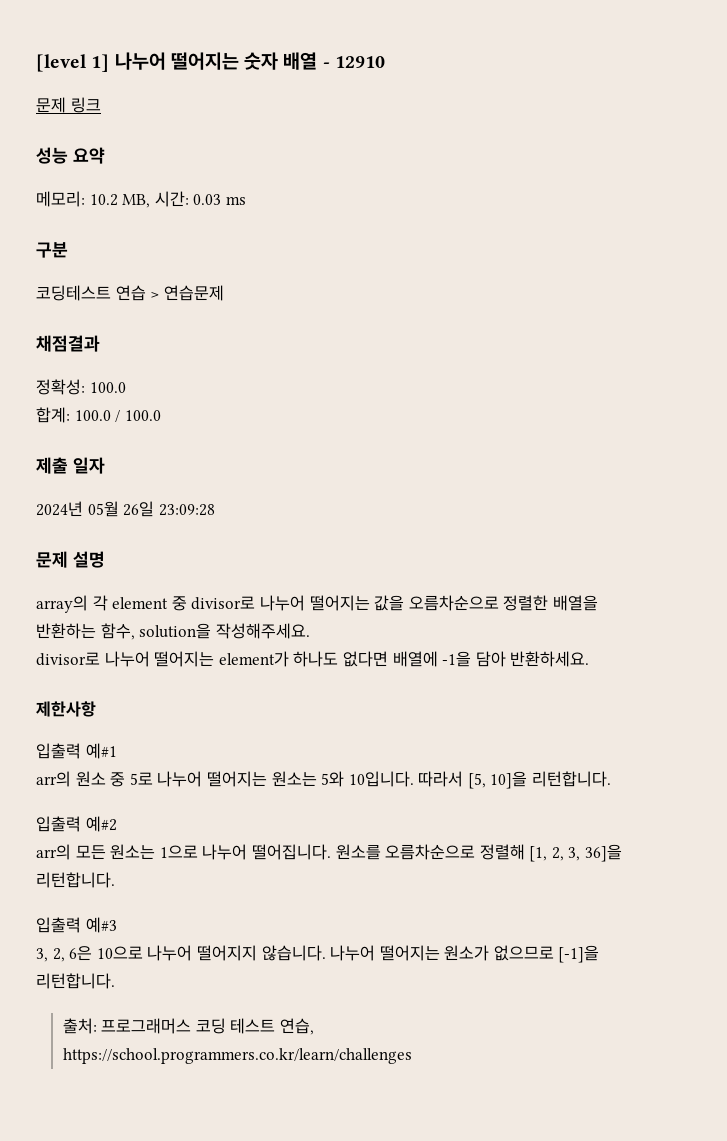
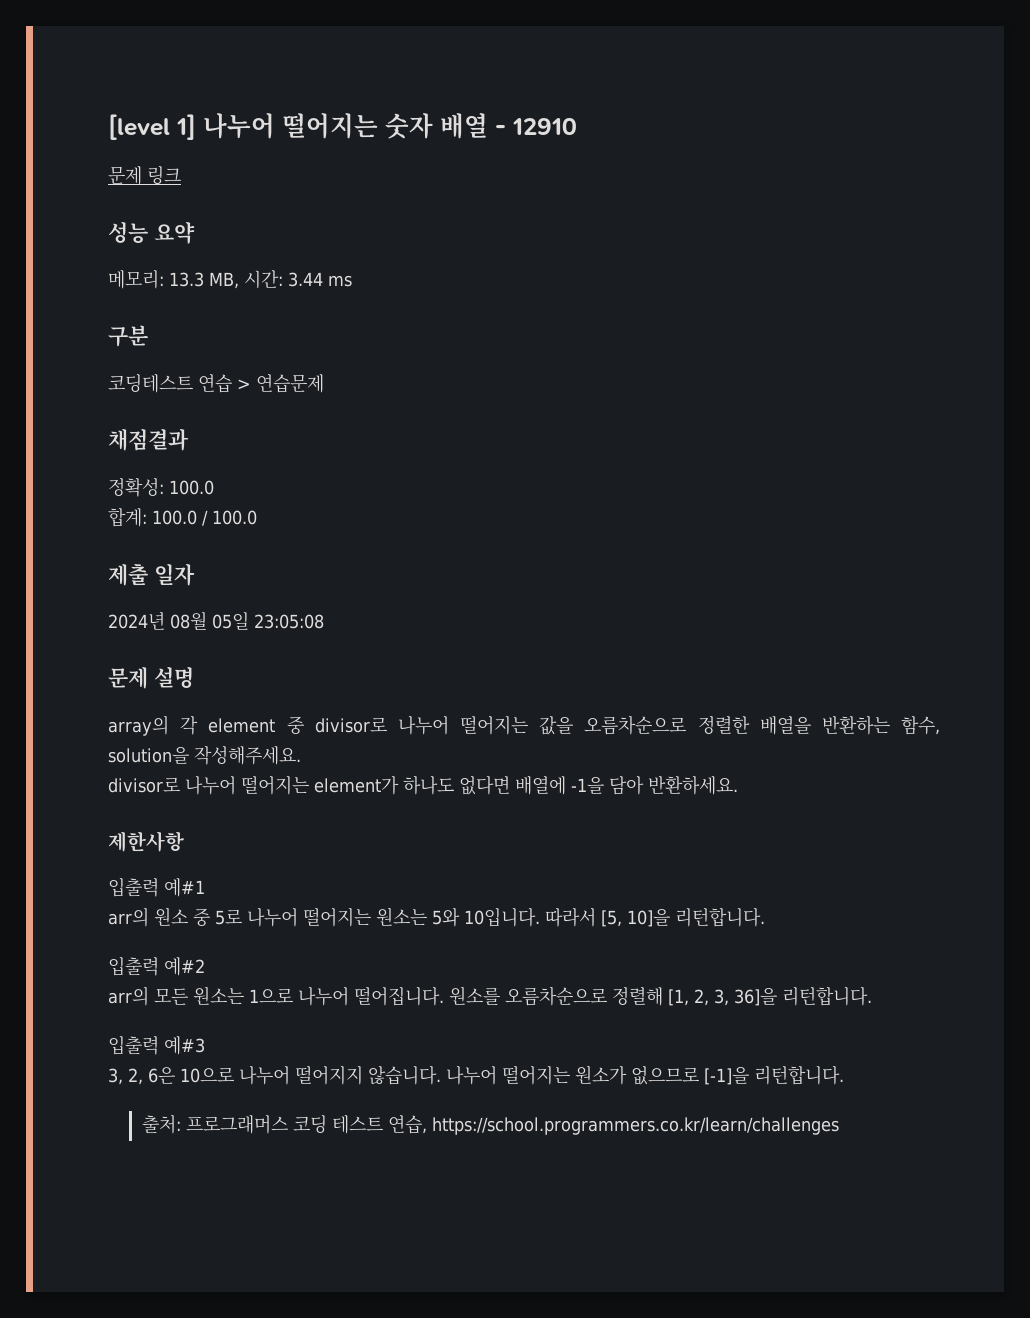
[89,194,118,206] 10.2 -> [169,272,204,287] 13.3
[193,194,222,205] 0.03 -> [288,272,323,287] 3.44
[87,501,215,517] 05월 26일 23:09:28 -> [170,612,324,630] 08월 05일 23:05:08

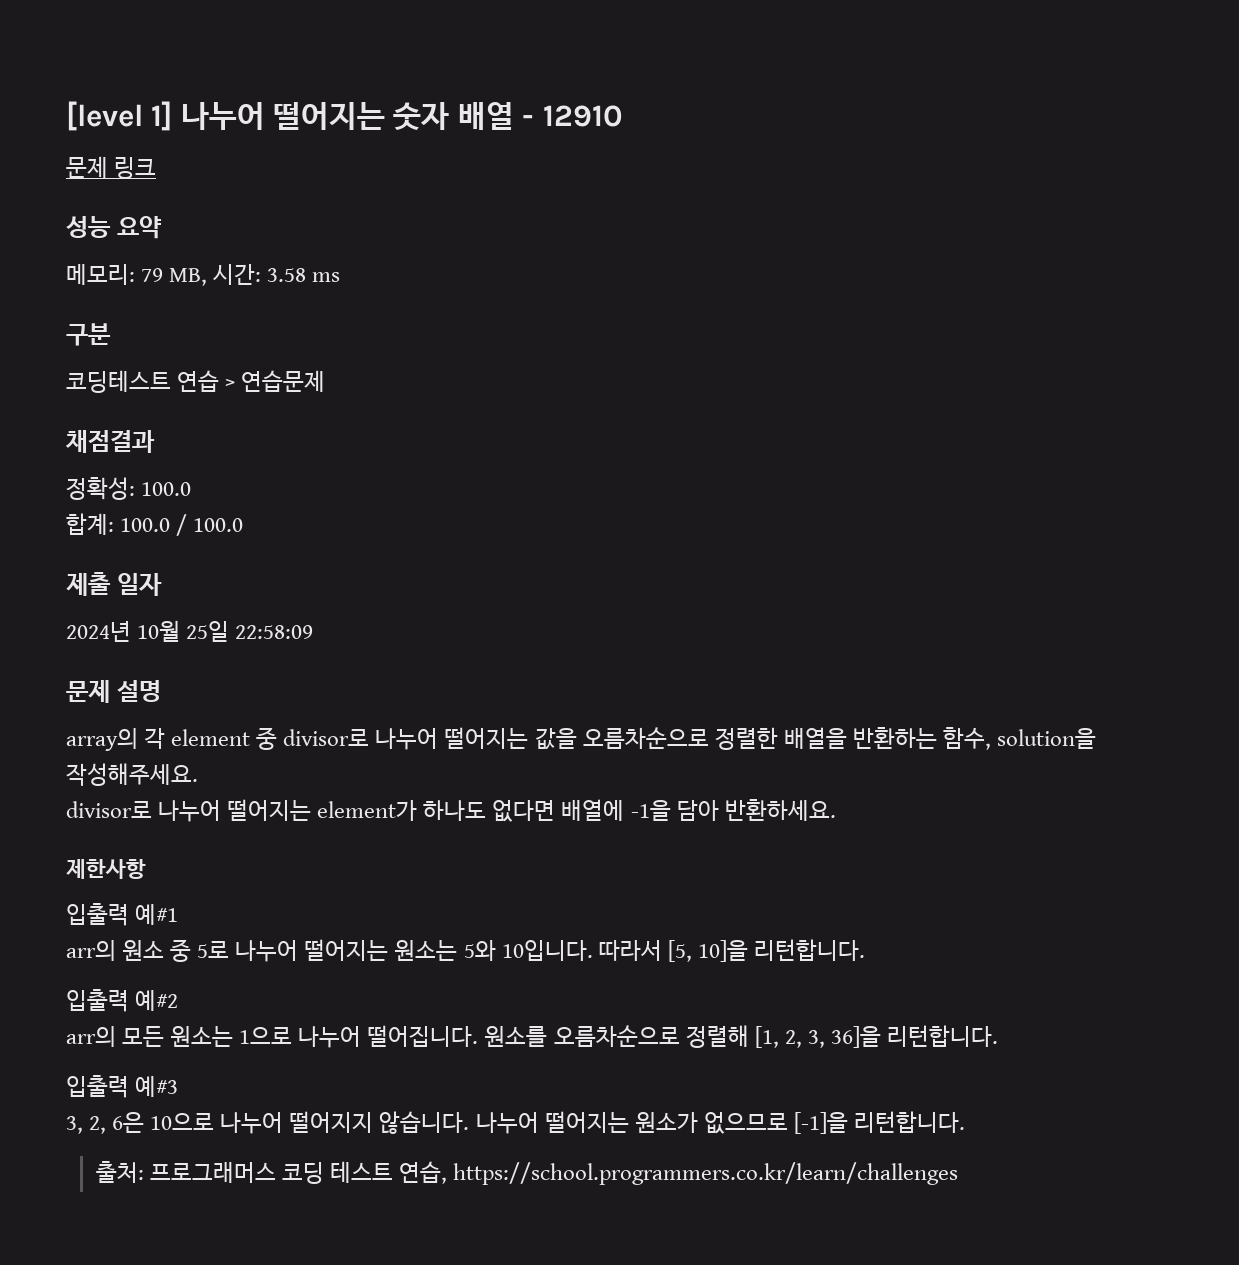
[169,272,204,287] 13.3 -> [141,268,164,282] 79
[288,272,323,287] 3.44 -> [267,268,307,282] 3.58
[170,612,324,630] 08월 05일 23:05:08 -> [137,620,314,642] 10월 25일 22:58:09

